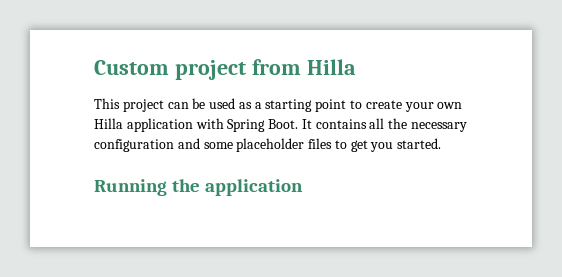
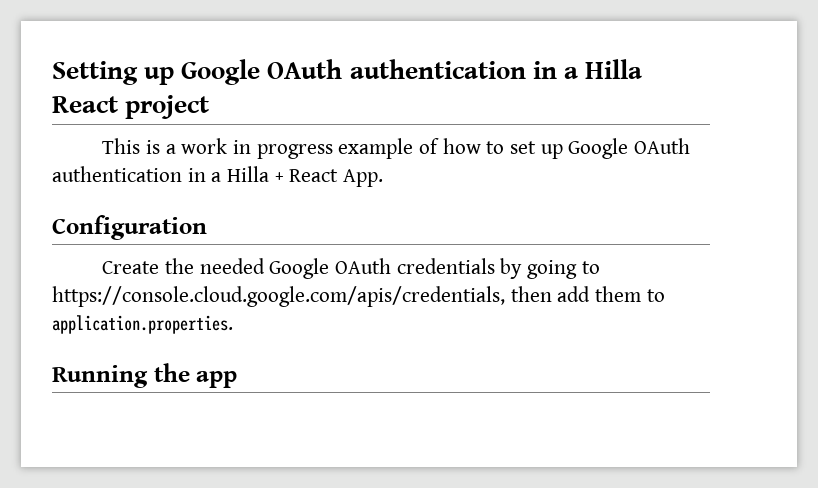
[94,59,356,80] Custom project from Hilla -> [52,59,643,85] [52,95,210,119] Setting up Google OAuth authentication in a Hilla React project
[122,98,463,112] [94,118,468,132] [94,138,442,152] project can be used as a starting point to create your own Hilla application with Spring Boot. It contains all the necessary configuration and some placeholder files to get you started. -> [146,138,691,159] [52,166,384,187] [52,215,207,240] [102,258,600,279] [52,286,665,307] [52,315,233,334] is a work in progress example of how to set up Google OAuth authentication in a Hilla + React App. // Configuration // Create the needed Google OAuth credentials by going to https://console.cloud.google.com/apis/credentials, then add them to application.properties.
[205,179,304,196] application -> [196,371,238,388] app

